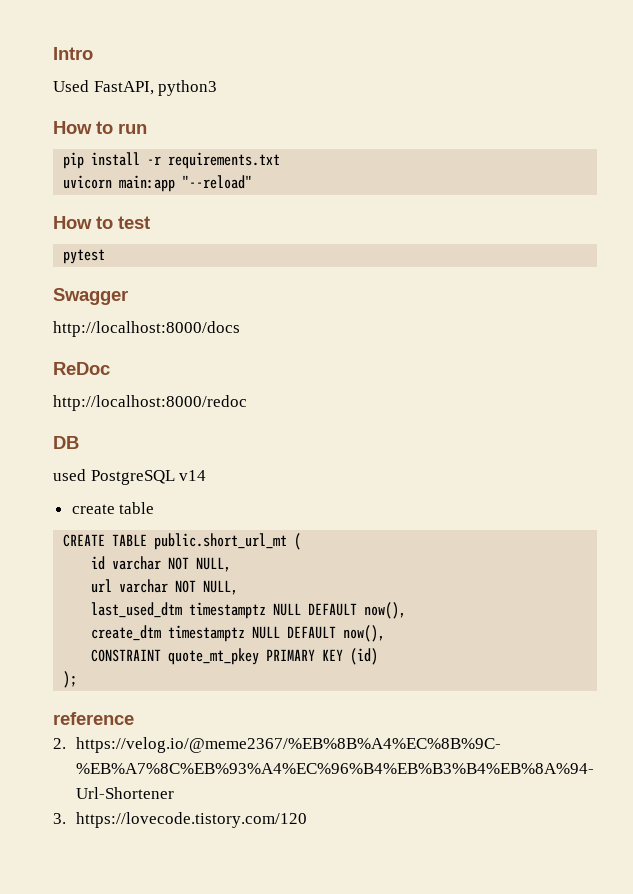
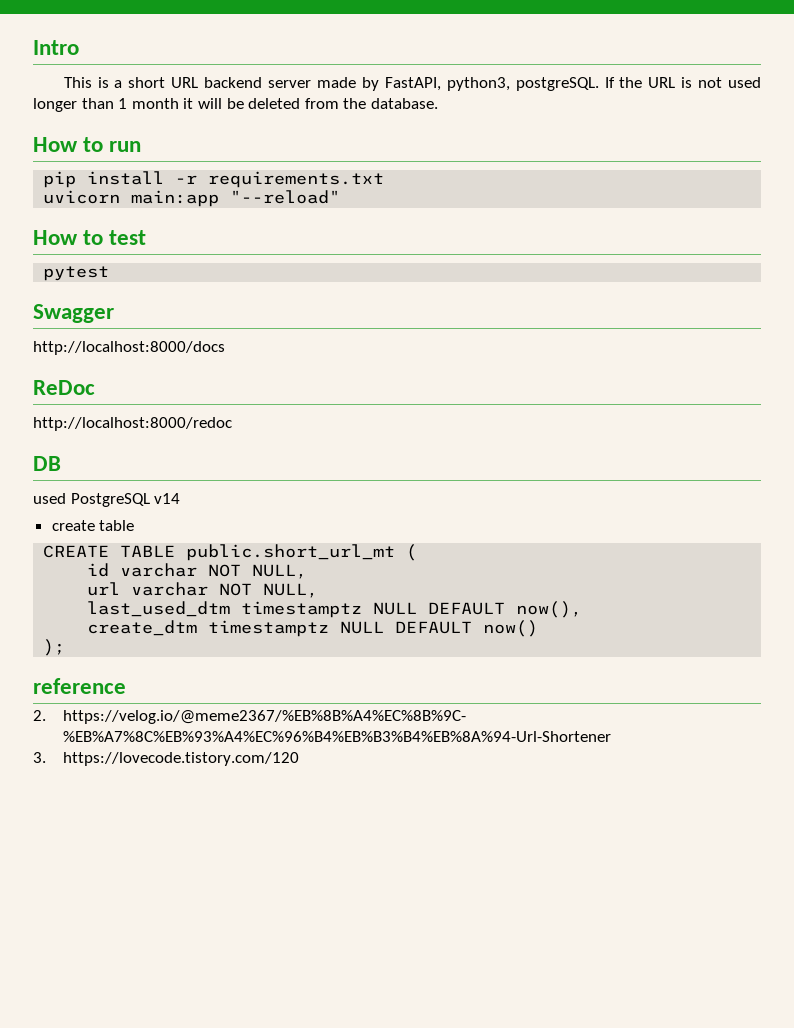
[53,80,218,96] Used FastAPI, python3 -> [63,77,762,91] [33,98,438,112] This is a short URL backend server made by FastAPI, python3, postgreSQL. If the URL is not used longer than 1 month it will be deleted from the database.
[343,625,386,642] [91,648,379,665] now(), // CONSTRAINT quote_mt_pkey PRIMARY KEY (id) -> [483,620,539,637] now()

